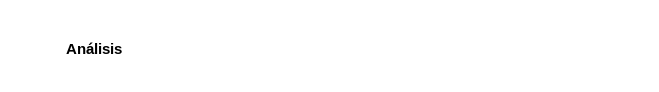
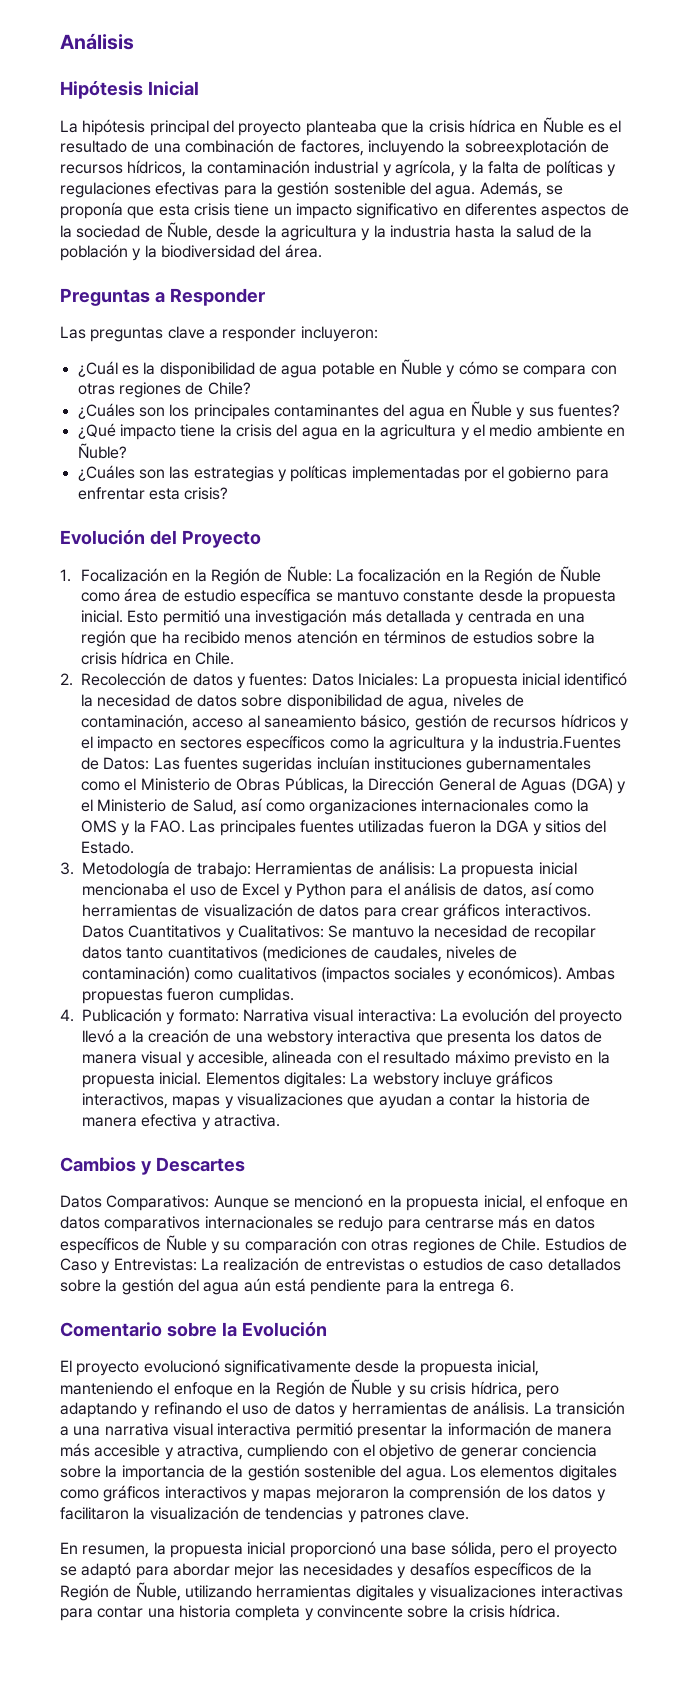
(122, 48) none -> [60,81,199,99] [60,117,622,136] [60,139,609,156] [60,160,616,177] [60,181,563,198] [60,202,629,219] [60,222,593,241] [60,244,322,261] [60,288,265,306] [60,326,378,342] [77,359,617,378] [77,382,251,398] [77,401,621,420] [77,423,626,440] [77,443,127,459] [77,465,609,482] [77,487,229,500] [60,530,261,548] [60,566,601,585] [81,588,617,605] [81,609,586,626] [81,630,595,647] [81,651,235,665] [60,672,628,689] [81,694,525,710] [81,714,630,731] [81,735,622,752] [81,756,592,773] [81,777,626,794] [81,798,590,815] [81,820,607,836] [81,841,135,854] [60,861,577,878] [82,882,595,899] [82,903,591,920] [82,925,596,941] [82,946,518,962] [82,966,616,983] [82,988,294,1004] [60,1008,622,1025] [82,1029,602,1046] [82,1050,610,1067] [82,1071,554,1088] [82,1093,591,1109] [82,1114,280,1130] [60,1157,245,1175] [60,1194,628,1211] [60,1215,595,1232] [60,1235,627,1254] [60,1257,621,1274] [60,1278,514,1295] [60,1322,327,1337] [60,1359,540,1376] [60,1379,559,1398] [60,1401,625,1418] [60,1422,613,1439] [60,1443,598,1460] [60,1464,617,1481] [60,1485,606,1502] [60,1506,470,1523] [60,1541,617,1558] [60,1562,592,1579] [60,1582,623,1601] [60,1604,561,1621] // Hipótesis Inicial // La hipótesis principal del proyecto planteaba que la crisis hídrica en Ñuble es el resultado de una combinación de factores, incluyendo la sobreexplotación de recursos hídricos, la contaminación industrial y agrícola, y la falta de políticas y regulaciones efectivas para la gestión sostenible del agua. Además, se proponía que esta crisis tiene un impacto significativo en diferentes aspectos de la sociedad de Ñuble, desde la agricultura y la industria hasta la salud de la población y la biodiversidad del área. // Preguntas a Responder // Las preguntas clave a responder incluyeron: // ¿Cuál es la disponibilidad de agua potable en Ñuble y cómo se compara con otras regiones de Chile? // ¿Cuáles son los principales contaminantes del agua en Ñuble y sus fuentes? // ¿Qué impacto tiene la crisis del agua en la agricultura y el medio ambiente en Ñuble? // ¿Cuáles son las estrategias y políticas implementadas por el gobierno para enfrentar esta crisis? // Evolución del Proyecto // 1. Focalización en la Región de Ñuble: La focalización en la Región de Ñuble como área de estudio específica se mantuvo constante desde la propuesta inicial. Esto permitió una investigación más detallada y centrada en una región que ha recibido menos atención en términos de estudios sobre la crisis hídrica en Chile. // 2. Recolección de datos y fuentes: Datos Iniciales: La propuesta inicial identificó la necesidad de datos sobre disponibilidad de agua, niveles de contaminación, acceso al saneamiento básico, gestión de recursos hídricos y el impacto en sectores específicos como la agricultura y la industria.Fuentes de Datos: Las fuentes sugeridas incluían instituciones gubernamentales como el Ministerio de Obras Públicas, la Dirección General de Aguas (DGA) y el Ministerio de Salud, así como organizaciones internacionales como la OMS y la FAO. Las principales fuentes utilizadas fueron la DGA y sitios del Estado. // 3. Metodología de trabajo: Herramientas de análisis: La propuesta inicial mencionaba el uso de Excel y Python para el análisis de datos, así como herramientas de visualización de datos para crear gráficos interactivos. Datos Cuantitativos y Cualitativos: Se mantuvo la necesidad de recopilar datos tanto cuantitativos (mediciones de caudales, niveles de contaminación) como cualitativos (impactos sociales y económicos). Ambas propuestas fueron cumplidas. // 4. Publicación y formato: Narrativa visual interactiva: La evolución del proyecto llevó a la creación de una webstory interactiva que presenta los datos de manera visual y accesible, alineada con el resultado máximo previsto en la propuesta inicial. Elementos digitales: La webstory incluye gráficos interactivos, mapas y visualizaciones que ayudan a contar la historia de manera efectiva y atractiva. // Cambios y Descartes // Datos Comparativos: Aunque se mencionó en la propuesta inicial, el enfoque en datos comparativos internacionales se redujo para centrarse más en datos específicos de Ñuble y su comparación con otras regiones de Chile. Estudios de Caso y Entrevistas: La realización de entrevistas o estudios de caso detallados sobre la gestión del agua aún está pendiente para la entrega 6. // Comentario sobre la Evolución // El proyecto evolucionó significativamente desde la propuesta inicial, manteniendo el enfoque en la Región de Ñuble y su crisis hídrica, pero adaptando y refinando el uso de datos y herramientas de análisis. La transición a una narrativa visual interactiva permitió presentar la información de manera más accesible y atractiva, cumpliendo con el objetivo de generar conciencia sobre la importancia de la gestión sostenible del agua. Los elementos digitales como gráficos interactivos y mapas mejoraron la comprensión de los datos y facilitaron la visualización de tendencias y patrones clave. // En resumen, la propuesta inicial proporcionó una base sólida, pero el proyecto se adaptó para abordar mejor las necesidades y desafíos específicos de la Región de Ñuble, utilizando herramientas digitales y visualizaciones interactivas para contar una historia completa y convincente sobre la crisis hídrica.

